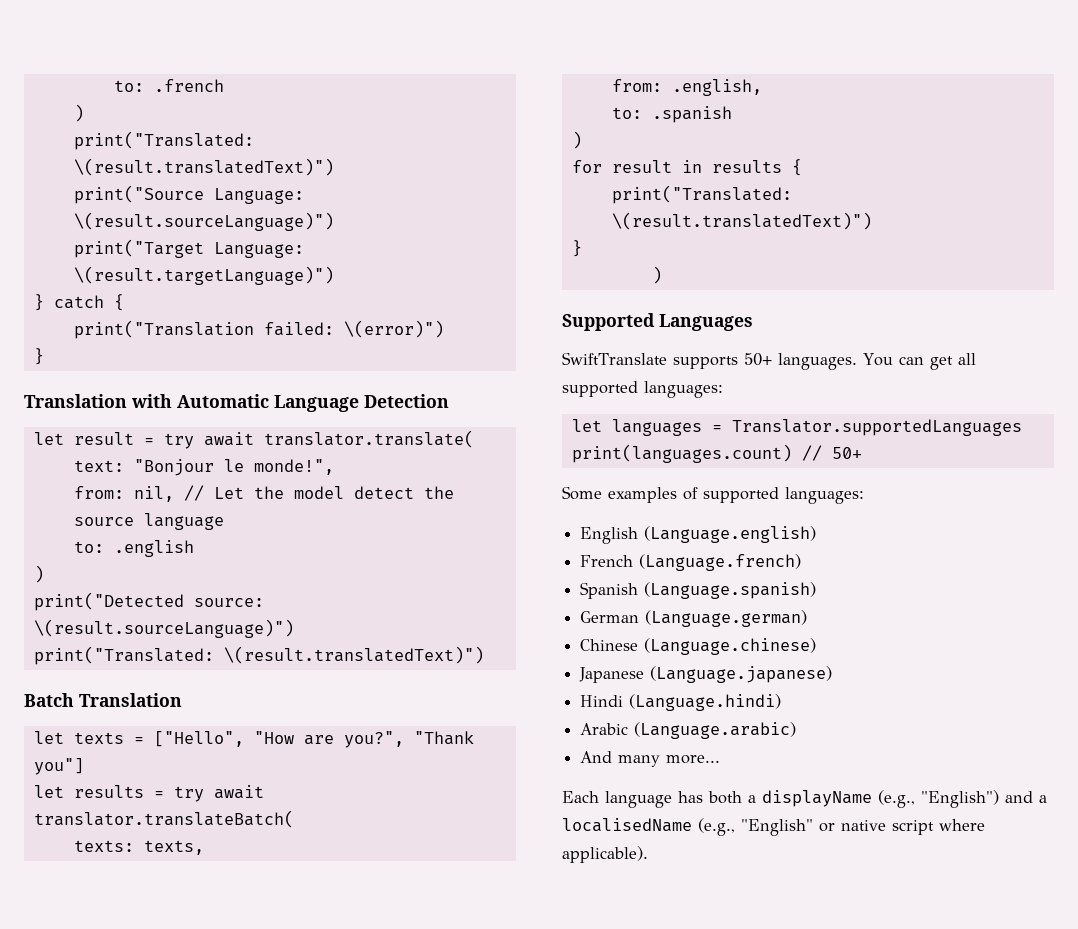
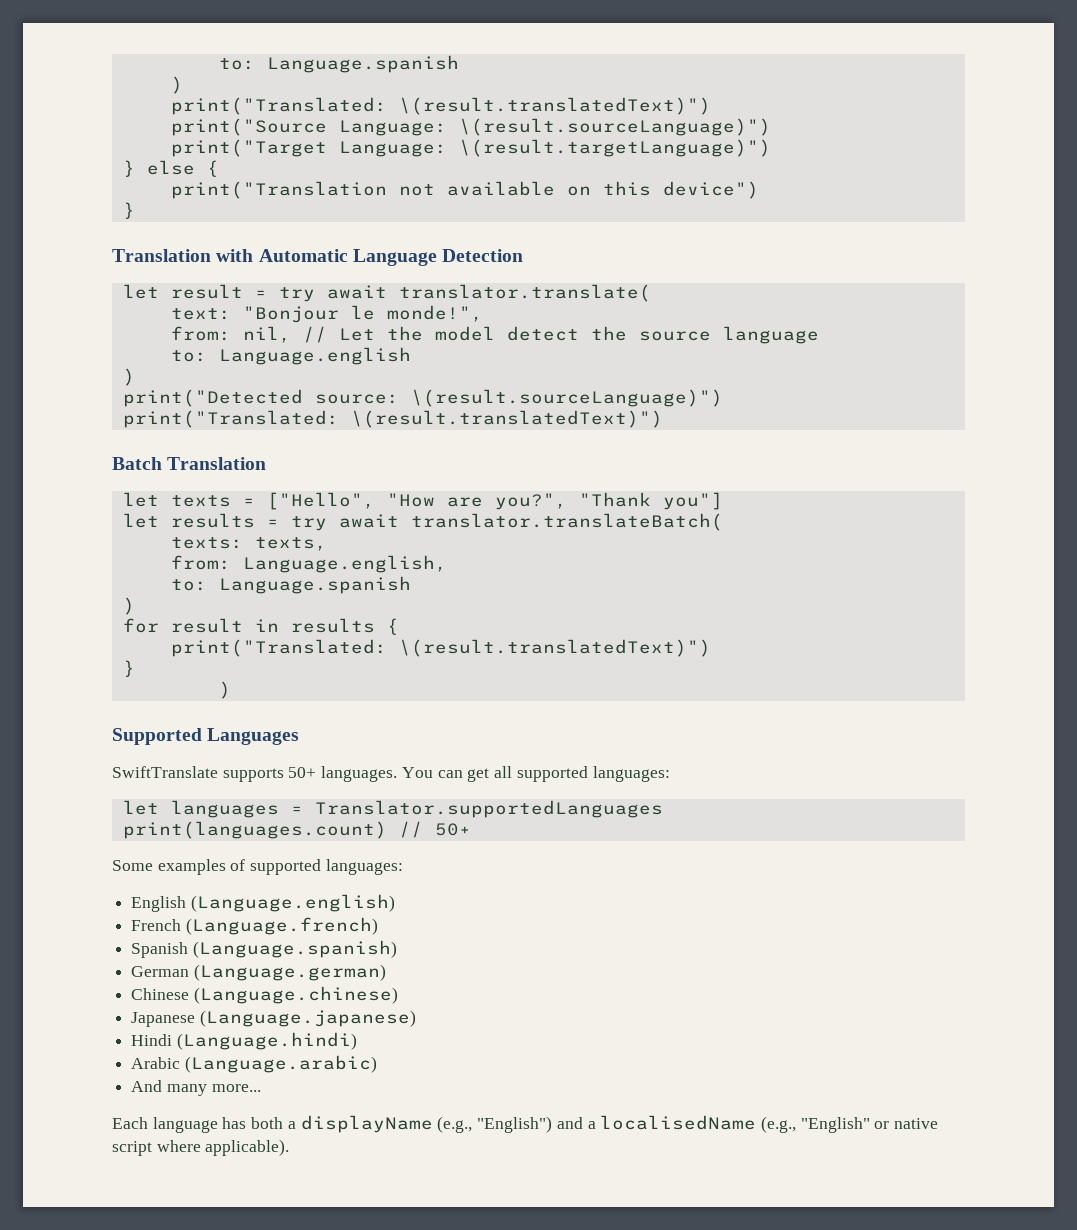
[113,79,224,92] to: .french -> [218,55,459,73] to: Language.spanish
[53,295,104,309] catch -> [146,160,195,175] else
[263,320,444,338] failed: \(error)") -> [398,181,759,199] not available on this device")
[113,540,194,557] .english -> [218,347,411,365] Language.english
[671,79,762,96] [611,106,732,123] .english, // to: .spanish -> [242,555,447,573] [170,576,411,594] Language.english, // to: Language.spanish

